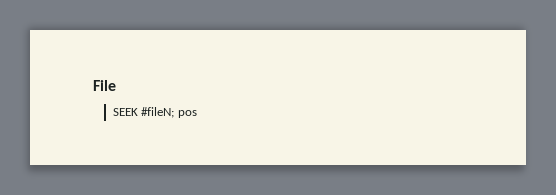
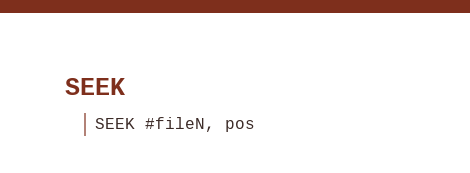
[93,80,116,91] [112,107,175,118] File // SEEK #fileN; -> [65,78,125,95] [94,117,215,132] SEEK // SEEK #fileN,

